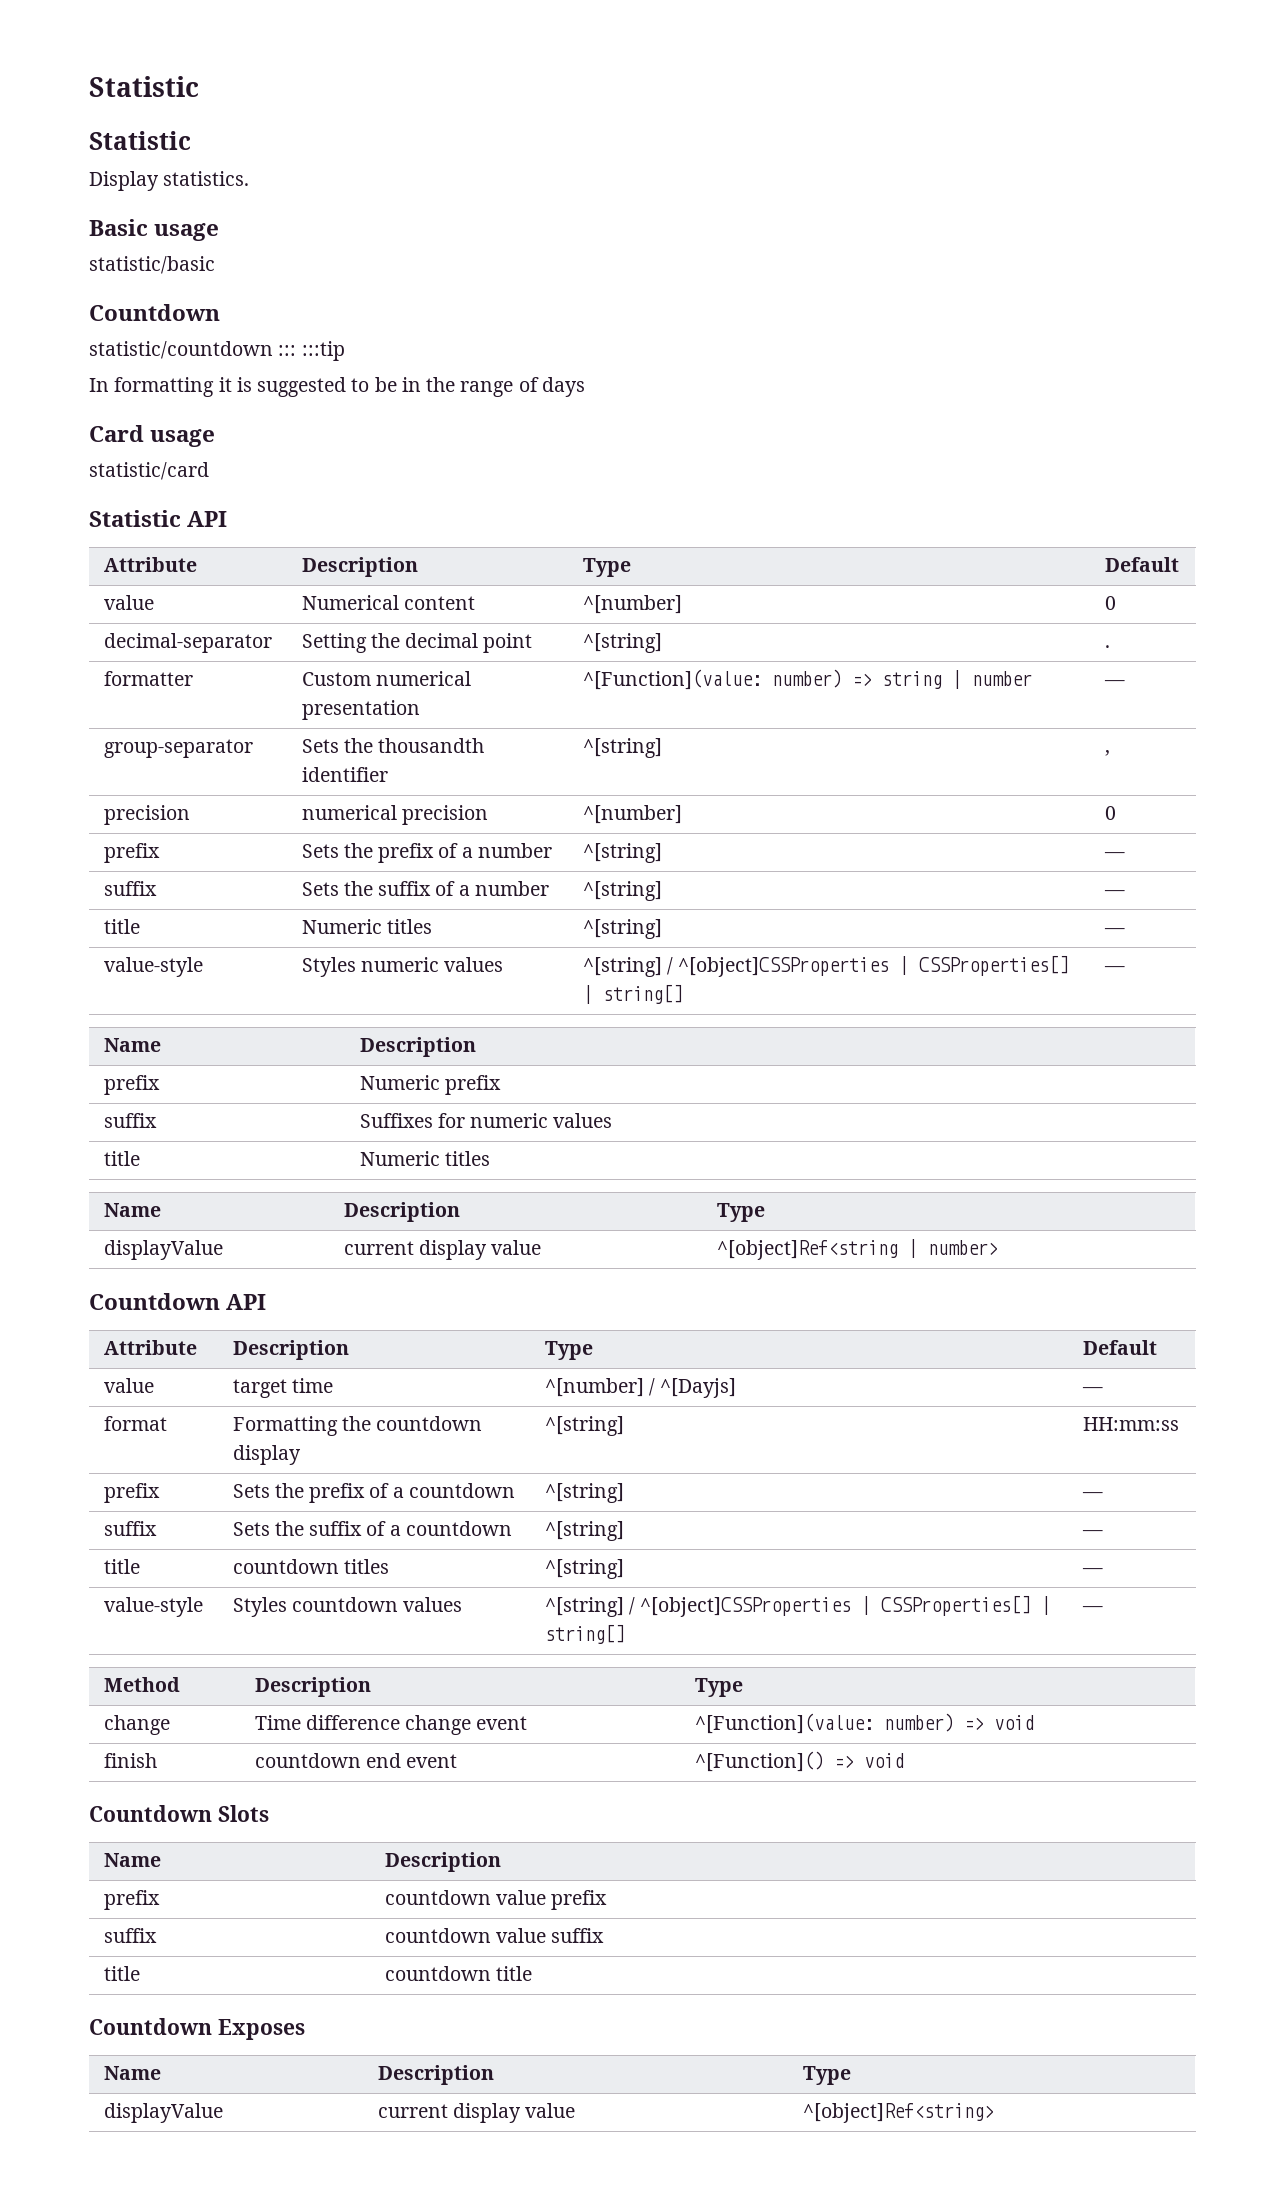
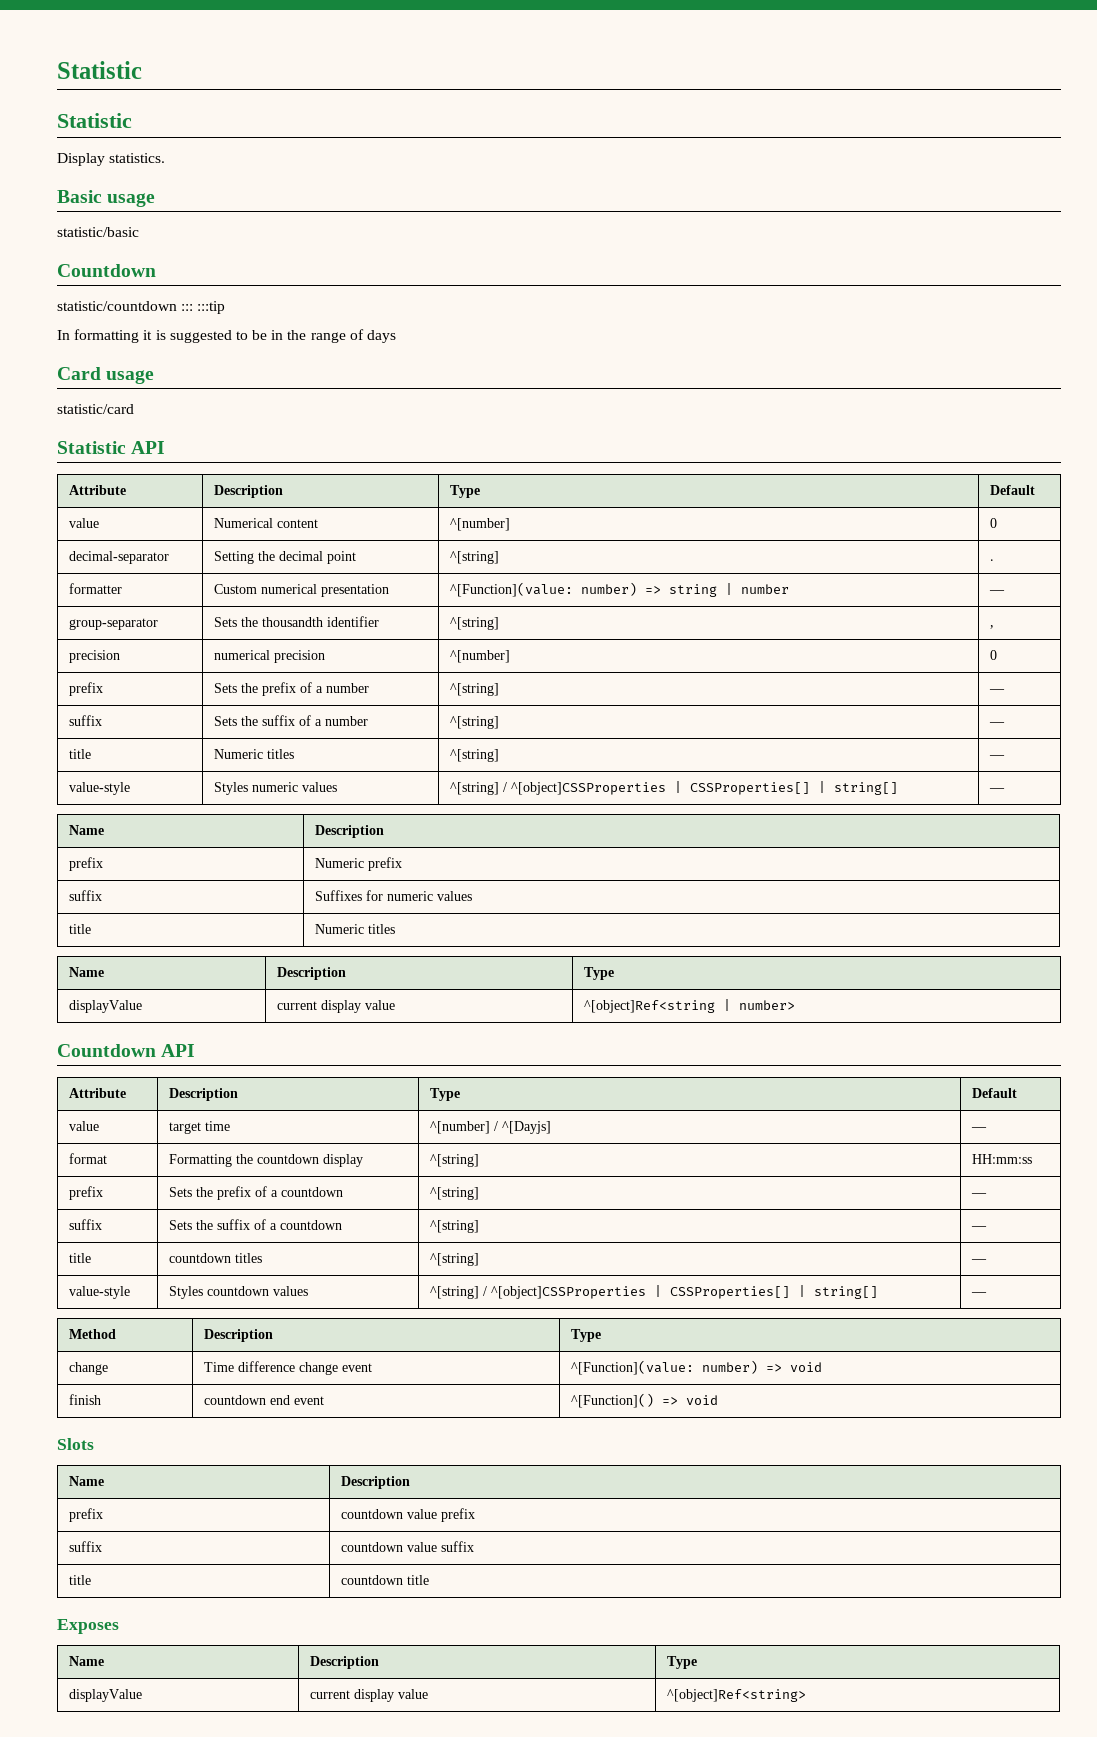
[89,1805,212,1822] Countdown -> (719, 1400) none
[89,2018,212,2035] Countdown -> (430, 1580) none

